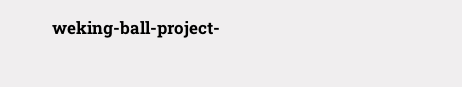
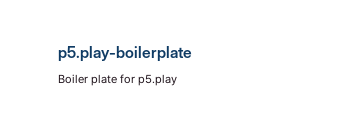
[52,21,220,38] weking-ball-project- -> [58,46,192,62] [58,74,178,86] p5.play-boilerplate // Boiler plate for p5.play

